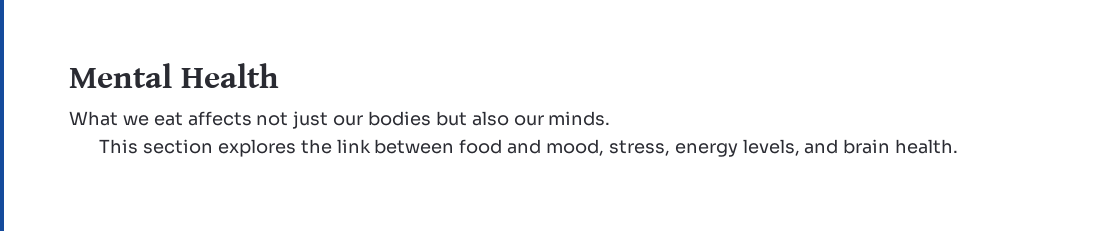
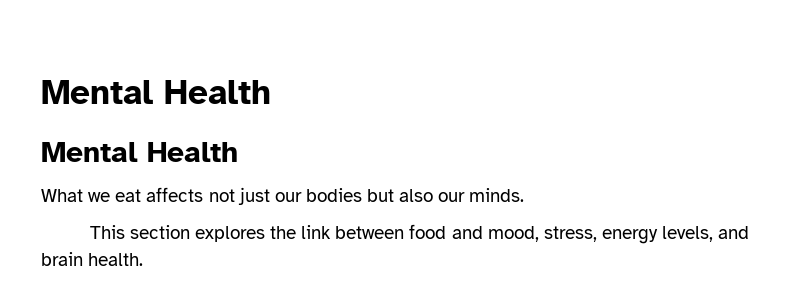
[69,63,279,88] Mental Health -> [41,80,271,104] [41,142,238,162] Mental Health // Mental Health

